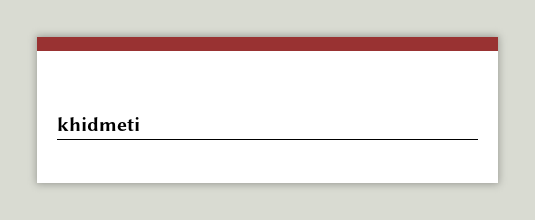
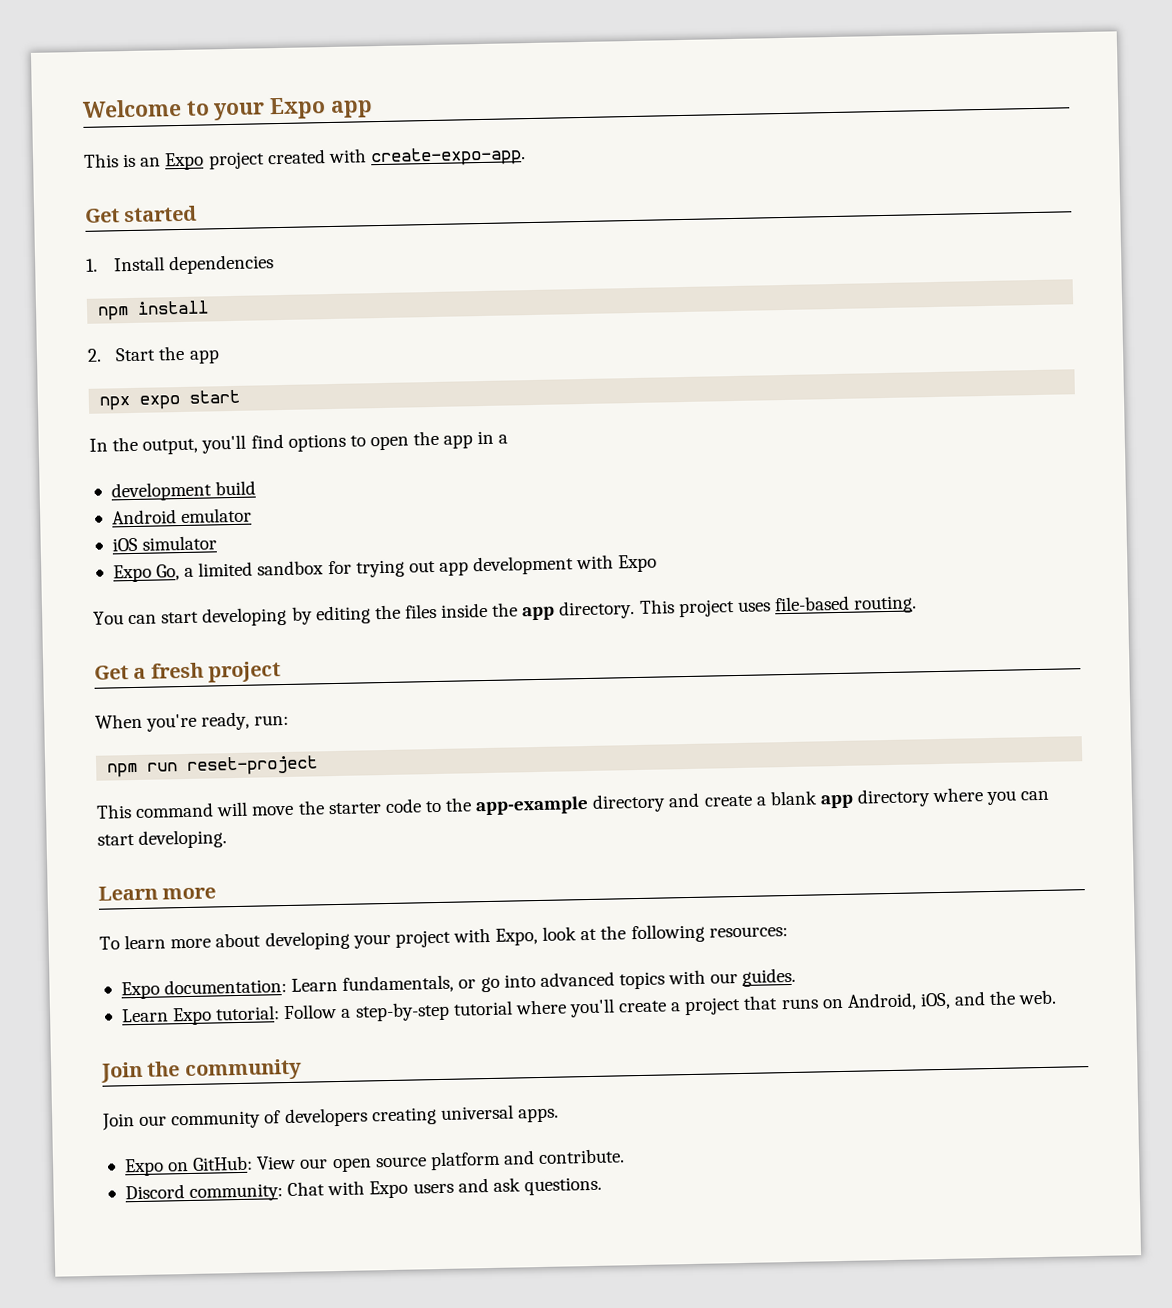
[57,117,140,131] khidmeti -> [82,97,373,121] [83,146,526,171] [85,205,198,223] [86,254,275,275] [97,300,210,321] [87,345,220,364] [99,389,241,411] [89,430,509,455] [110,480,257,502] [111,507,253,525] [111,535,218,552] [112,554,658,583] [93,595,918,627] [94,661,282,683] [95,711,290,732] [107,755,319,778] [96,787,1050,819] [97,829,228,849] [98,885,217,901] [99,923,788,951] [120,967,797,1000] [120,989,1058,1026] [101,1058,302,1083] [102,1104,559,1131] [123,1148,626,1177] [124,1176,602,1202] Welcome to your Expo app // This is an Expo project created with create-expo-app. // Get started // 1. Install dependencies // npm install // 2. Start the app // npx expo start // In the output, you'll find options to open the app in a // development build // Android emulator // iOS simulator // Expo Go, a limited sandbox for trying out app development with Expo // You can start developing by editing the files inside the app directory. This project uses file-based routing. // Get a fresh project // When you're ready, run: // npm run reset-project // This command will move the starter code to the app-example directory and create a blank app directory where you can start developing. // Learn more // To learn more about developing your project with Expo, look at the following resources: // Expo documentation: Learn fundamentals, or go into advanced topics with our guides. // Learn Expo tutorial: Follow a step-by-step tutorial where you'll create a project that runs on Android, iOS, and the web. // Join the community // Join our community of developers creating universal apps. // Expo on GitHub: View our open source platform and contribute. // Discord community: Chat with Expo users and ask questions.

